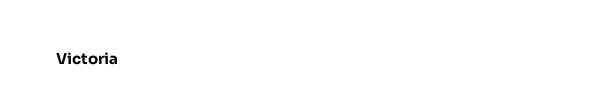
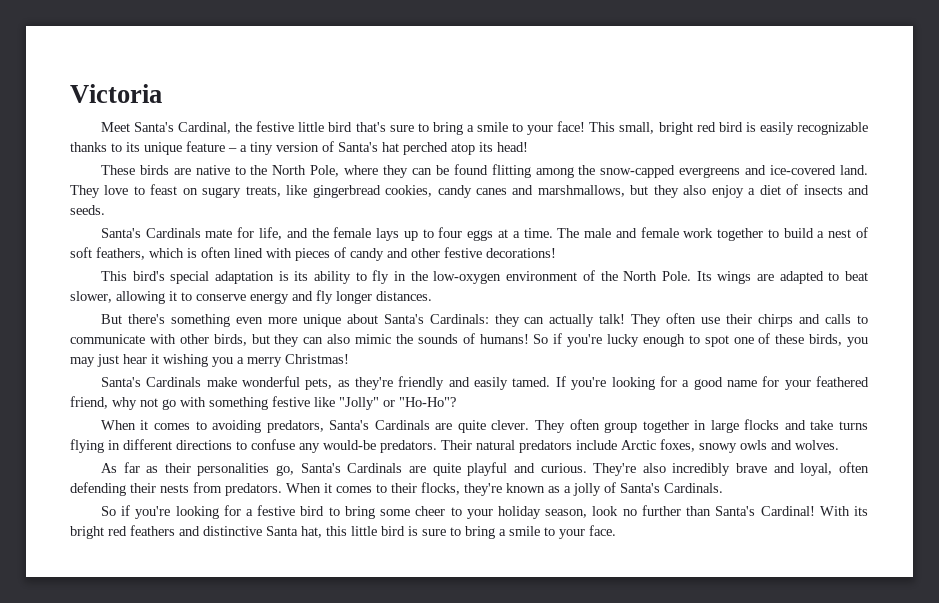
(118, 58) none -> [100,121,869,135] [70,141,528,155] [100,164,868,178] [70,184,870,198] [70,205,105,215] [100,227,868,241] [70,247,556,261] [100,270,868,284] [70,290,432,304] [100,313,869,327] [70,333,868,347] [70,354,349,367] [100,376,870,390] [70,396,456,410] [100,419,869,433] [70,439,839,453] [100,462,869,476] [70,482,723,496] [100,505,868,519] [70,525,616,539] // Meet Santa's Cardinal, the festive little bird that's sure to bring a smile to your face! This small, bright red bird is easily recognizable thanks to its unique feature – a tiny version of Santa's hat perched atop its head! // These birds are native to the North Pole, where they can be found flitting among the snow-capped evergreens and ice-covered land. They love to feast on sugary treats, like gingerbread cookies, candy canes and marshmallows, but they also enjoy a diet of insects and seeds. // Santa's Cardinals mate for life, and the female lays up to four eggs at a time. The male and female work together to build a nest of soft feathers, which is often lined with pieces of candy and other festive decorations! // This bird's special adaptation is its ability to fly in the low-oxygen environment of the North Pole. Its wings are adapted to beat slower, allowing it to conserve energy and fly longer distances. // But there's something even more unique about Santa's Cardinals: they can actually talk! They often use their chirps and calls to communicate with other birds, but they can also mimic the sounds of humans! So if you're lucky enough to spot one of these birds, you may just hear it wishing you a merry Christmas! // Santa's Cardinals make wonderful pets, as they're friendly and easily tamed. If you're looking for a good name for your feathered friend, why not go with something festive like "Jolly" or "Ho-Ho"? // When it comes to avoiding predators, Santa's Cardinals are quite clever. They often group together in large flocks and take turns flying in different directions to confuse any would-be predators. Their natural predators include Arctic foxes, snowy owls and wolves. // As far as their personalities go, Santa's Cardinals are quite playful and curious. They're also incredibly brave and loyal, often defending their nests from predators. When it comes to their flocks, they're known as a jolly of Santa's Cardinals. // So if you're looking for a festive bird to bring some cheer to your holiday season, look no further than Santa's Cardinal! With its bright red feathers and distinctive Santa hat, this little bird is sure to bring a smile to your face.

